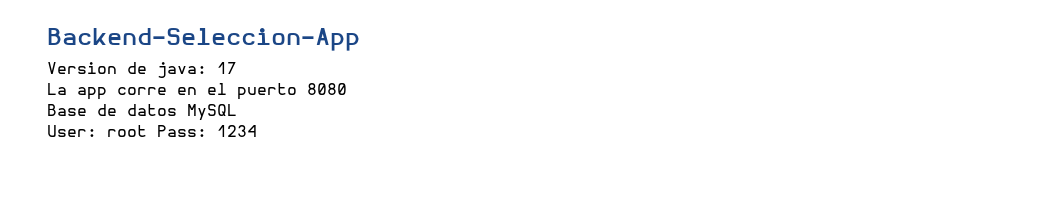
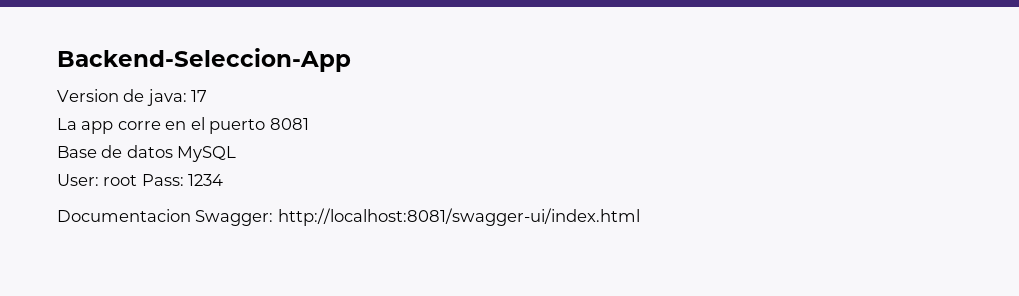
[307,83,347,95] 8080 -> [269,118,309,130] 8081
(257, 131) none -> [57,208,640,226] // Documentacion Swagger: http://localhost:8081/swagger-ui/index.html

